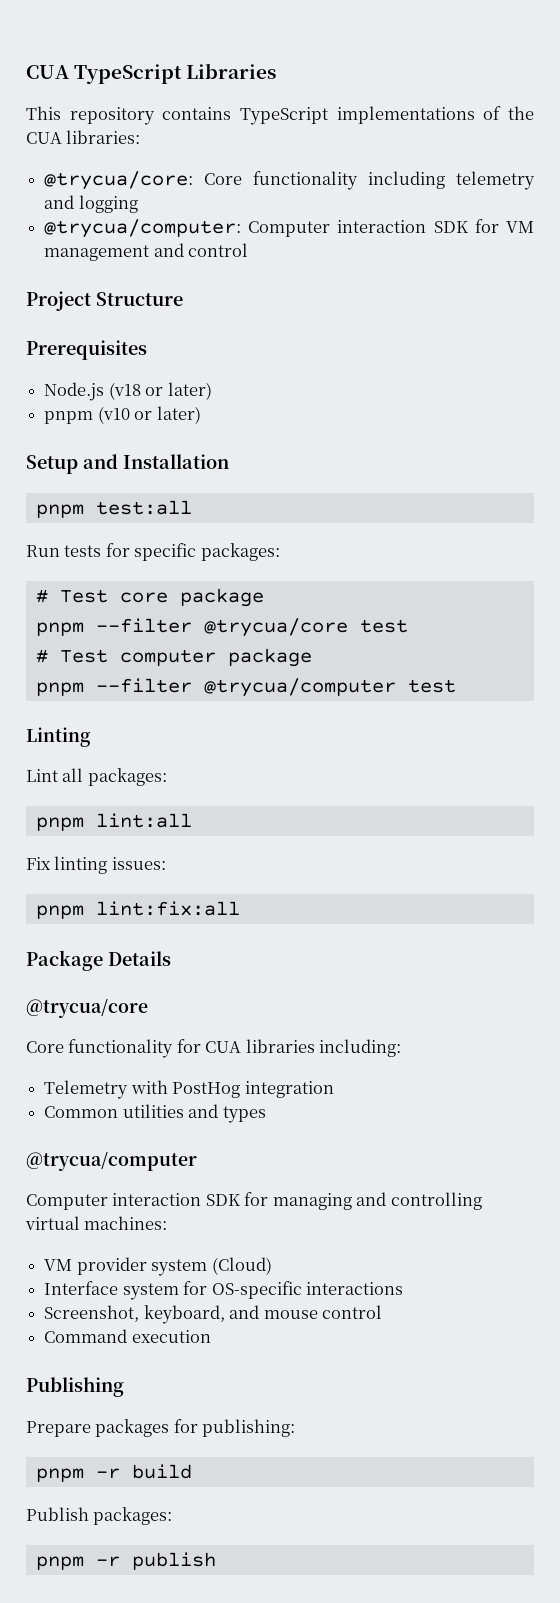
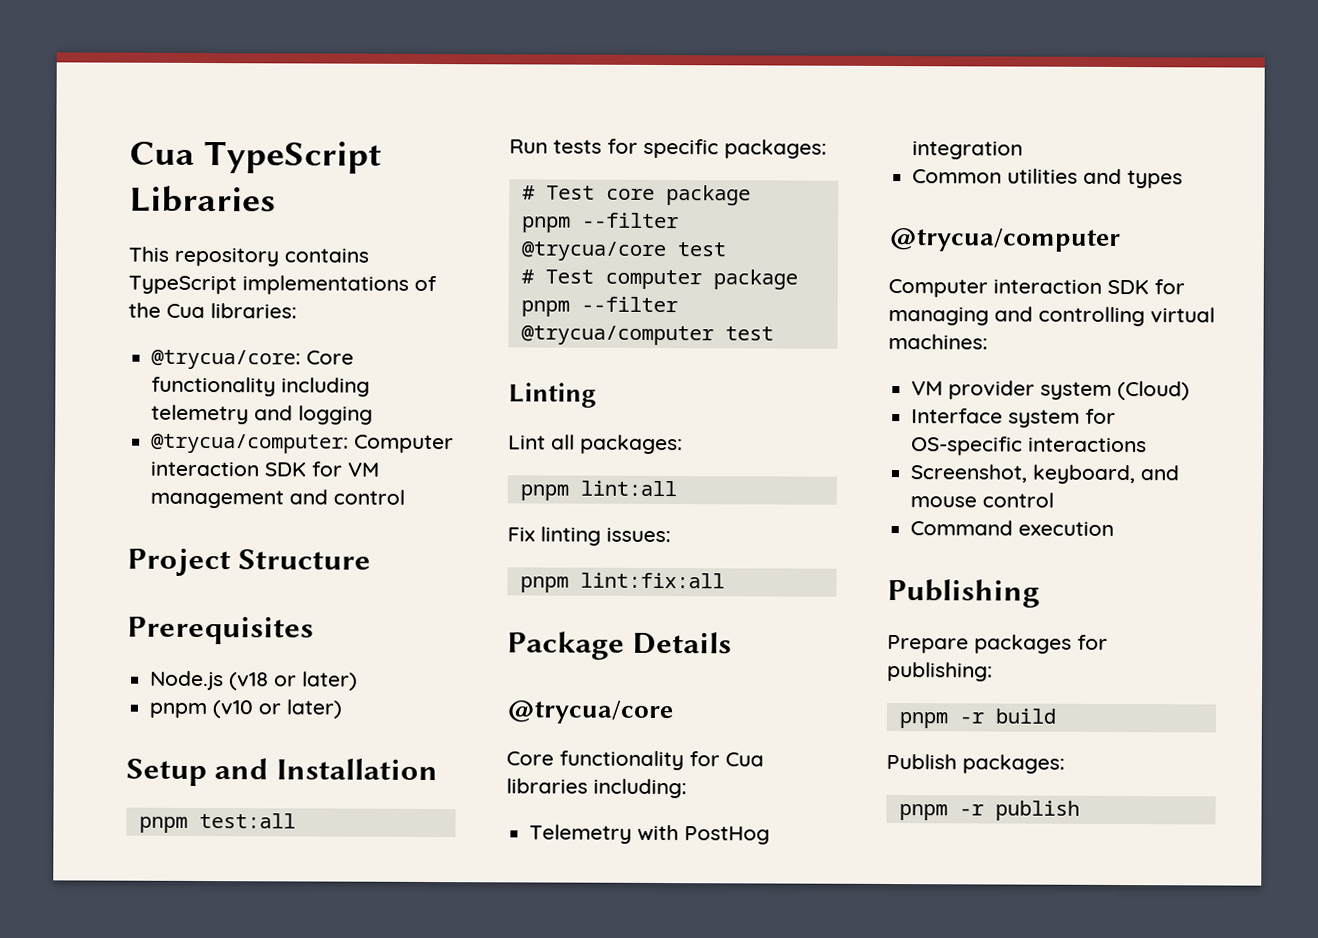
[26,65,69,79] CUA -> [129,141,195,165] Cua
[26,132,62,144] CUA -> [166,303,205,319] Cua
[205,1041,242,1053] CUA -> [725,752,764,767] Cua

